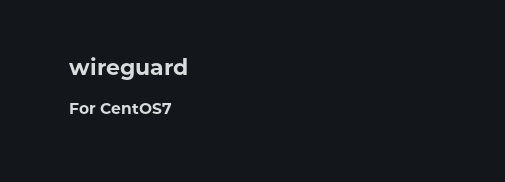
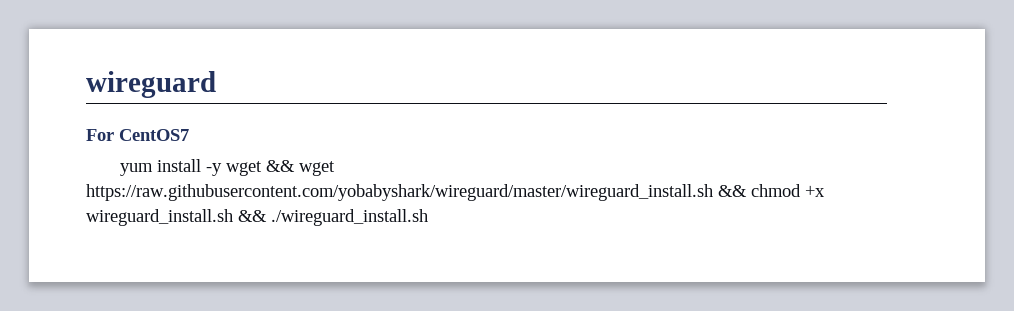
(173, 108) none -> [119,159,335,176] [86,184,825,201] [86,209,428,226] // yum install -y wget && wget https://raw.githubusercontent.com/yobabyshark/wireguard/master/wireguard_install.sh && chmod +x wireguard_install.sh && ./wireguard_install.sh

